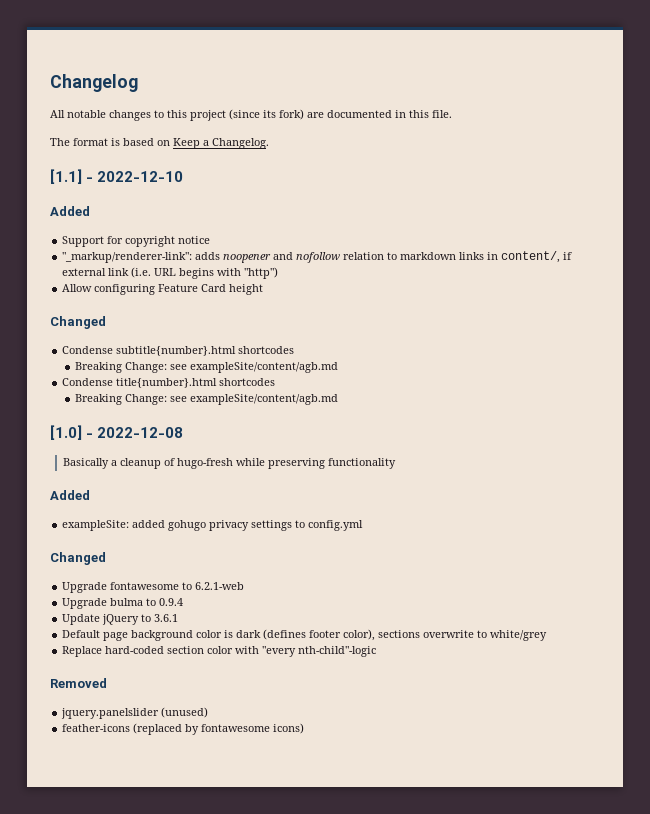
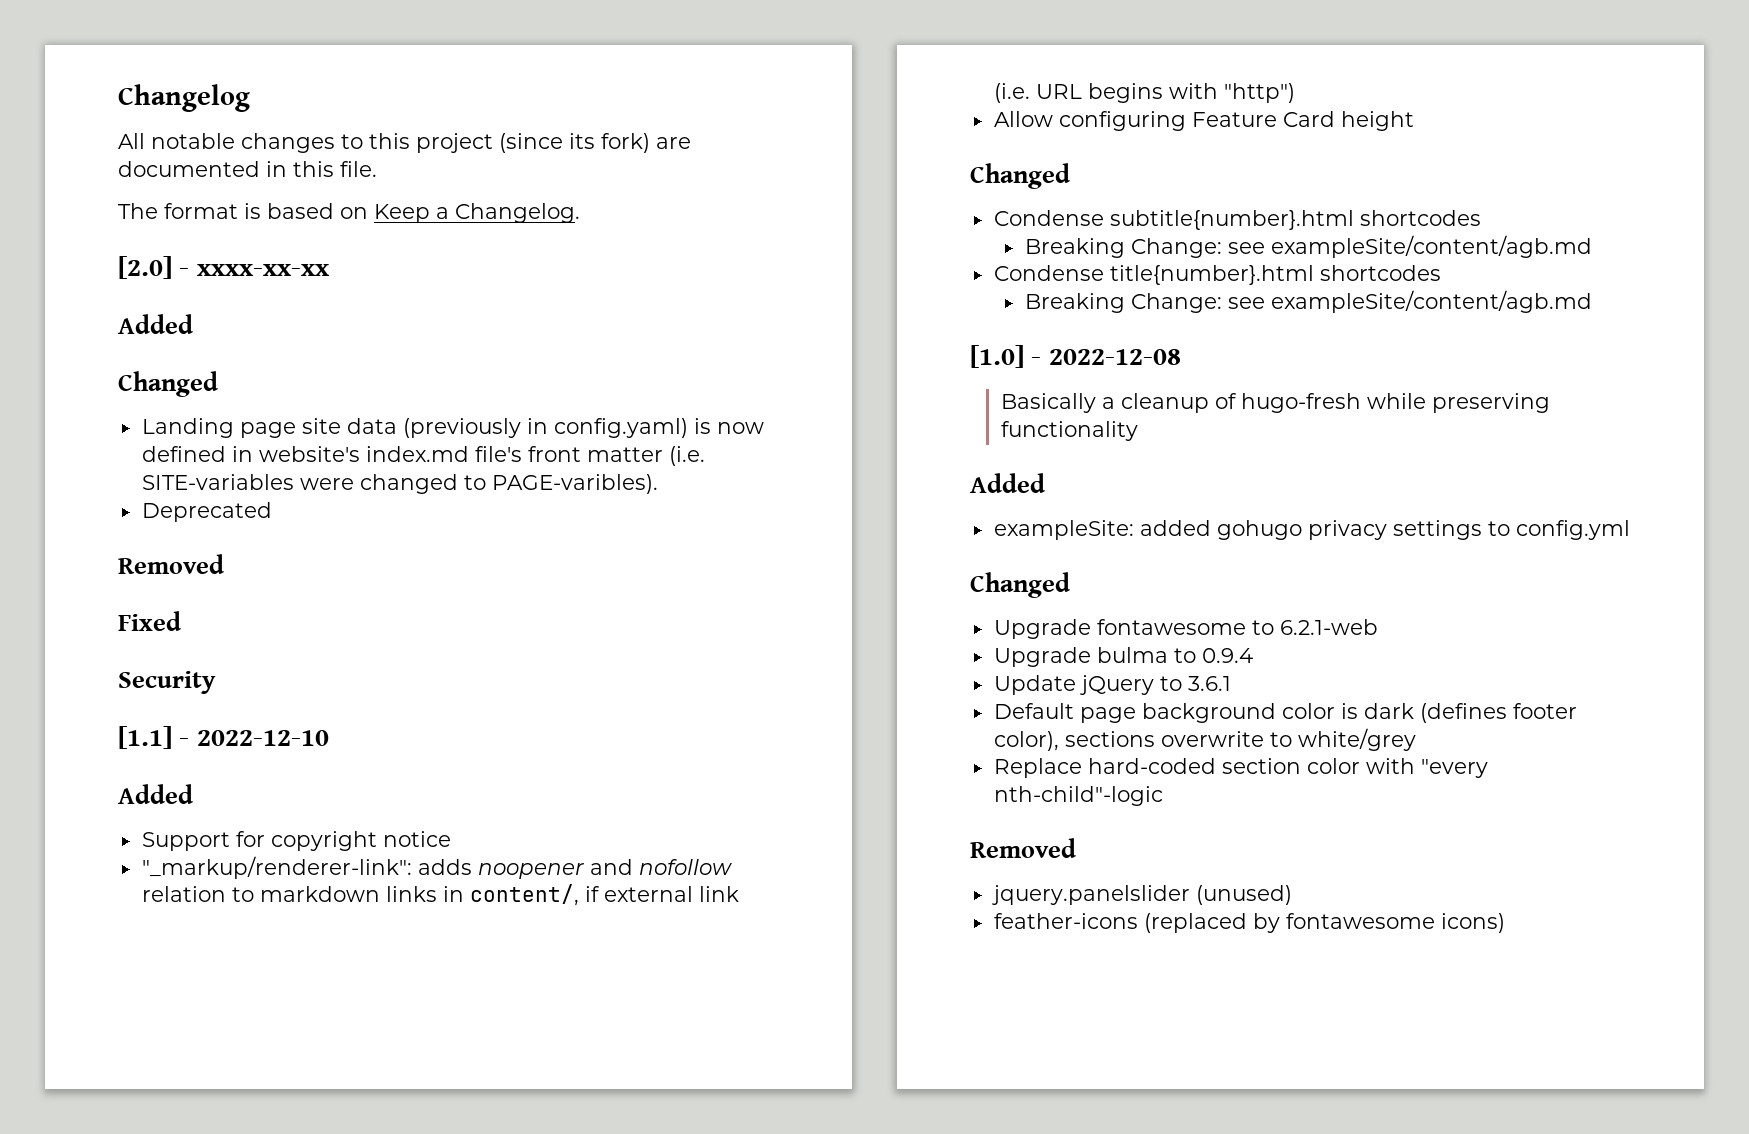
(269, 143) none -> [118,256,330,279] [118,314,193,334] [118,371,218,397] [141,418,764,438] [141,446,705,466] [141,474,658,494] [141,502,272,522] [118,554,224,574] [118,611,181,631] [118,671,216,694] // [2.0] - xxxx-xx-xx // Added // Changed // Landing page site data (previously in config.yaml) is now defined in website's index.md file's front matter (i.e. SITE-variables were changed to PAGE-varibles). // Deprecated // Removed // Fixed // Security

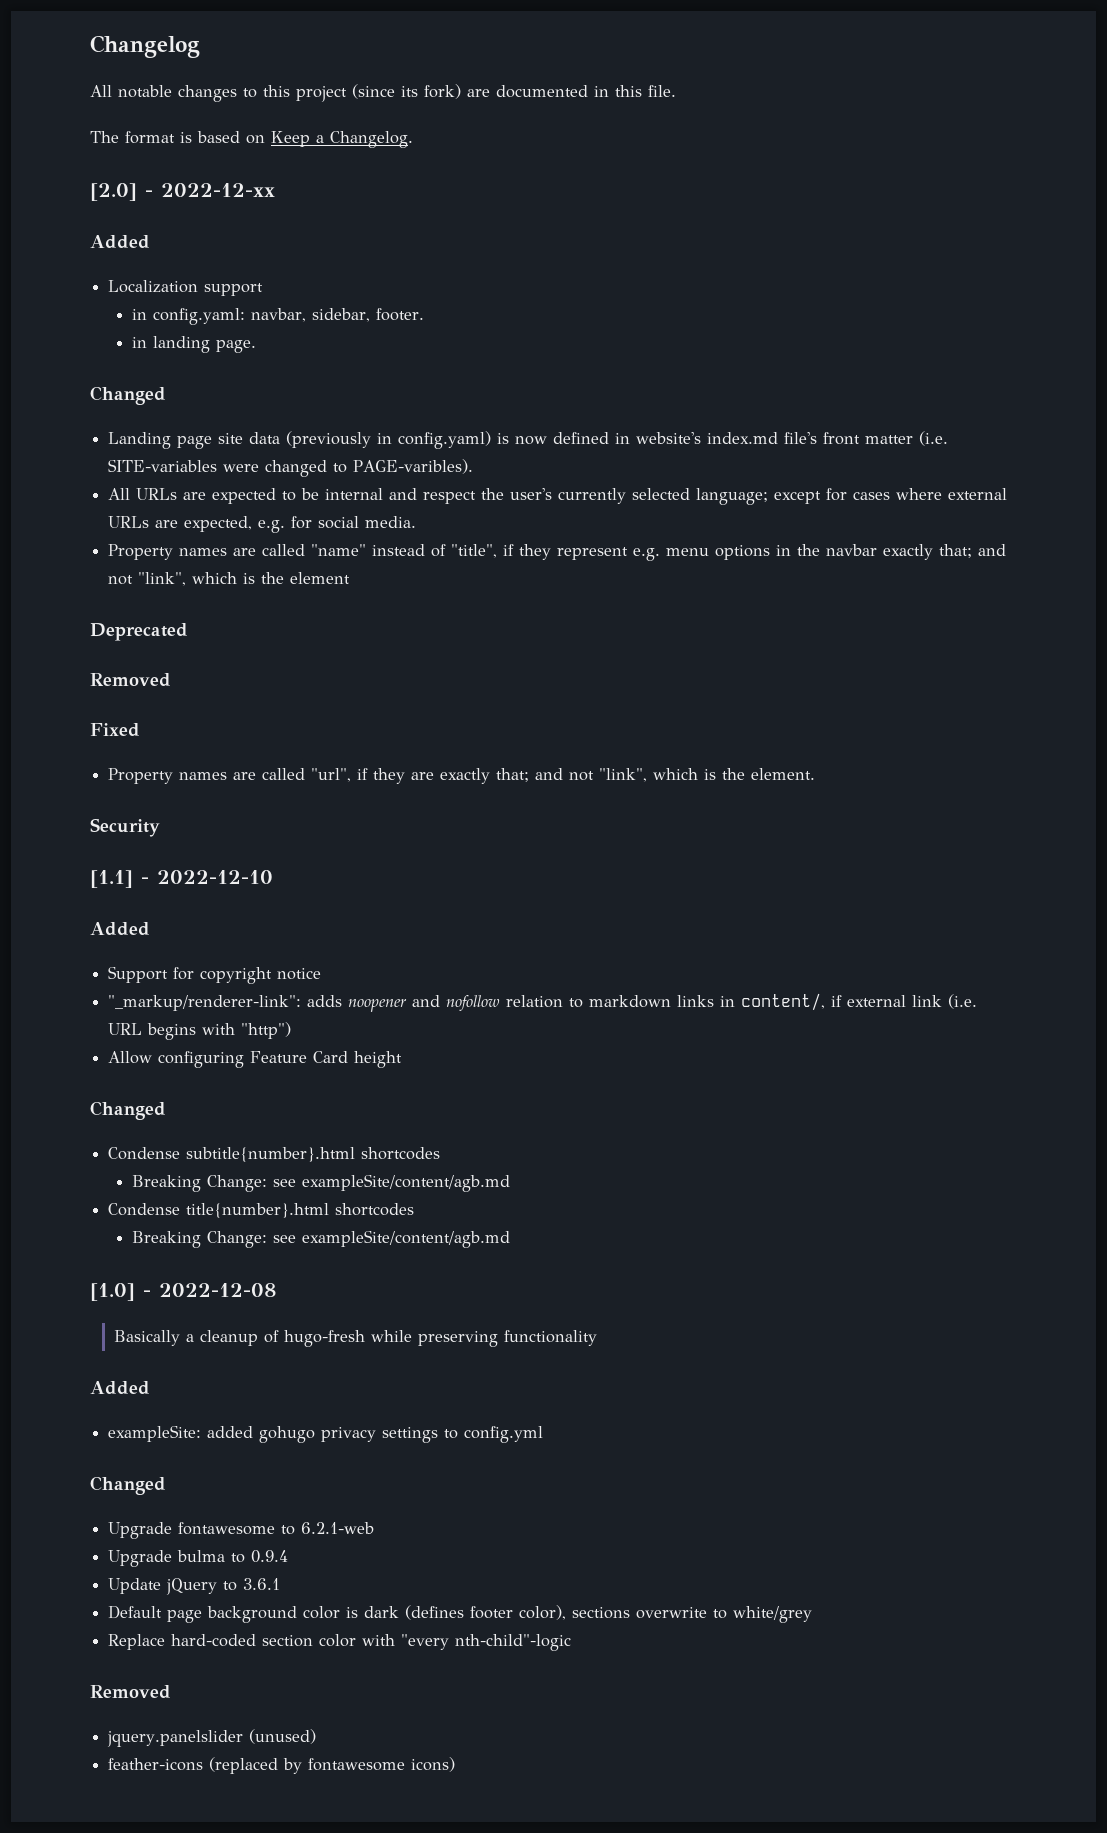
[196,264,330,276] [118,314,193,334] xxxx-xx-xx // Added -> [161,183,275,197] [90,235,150,249] [108,280,264,296] [131,308,424,325] [131,336,256,353] 2022-12-xx // Added // Localization support // in config.yaml: navbar, sidebar, footer. // in landing page.
[141,502,272,522] [118,554,224,574] [118,611,181,631] Deprecated // Removed // Fixed -> [108,488,1008,505] [108,516,417,533] [108,544,1007,561] [108,572,351,586] [90,623,188,641] [90,673,171,687] [90,723,140,737] [108,768,816,784] All URLs are expected to be internal and respect the user's currently selected language; except for cases where external URLs are expected, e.g. for social media. // Property names are called "name" instead of "title", if they represent e.g. menu options in the navbar exactly that; and not "link", which is the element // Deprecated // Removed // Fixed // Property names are called "url", if they are exactly that; and not "link", which is the element.

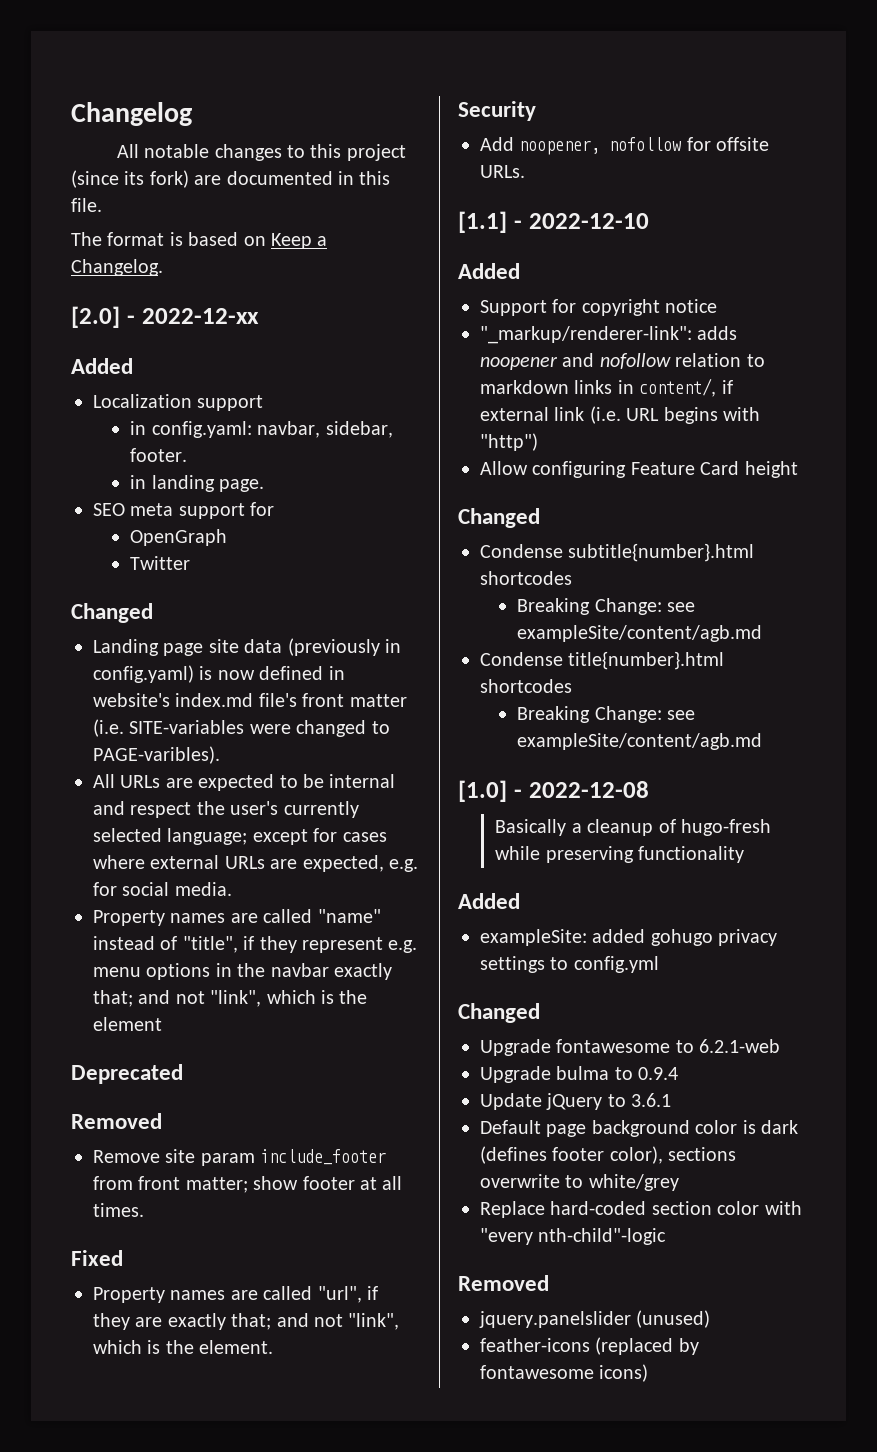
(256, 346) none -> [93,502,275,519] [130,529,228,546] [130,556,191,570] // SEO meta support for // OpenGraph // Twitter
(171, 680) none -> [93,1149,387,1166] [93,1176,403,1193] [93,1203,144,1217] // Remove site param include_footer from front matter; show footer at all times.
(160, 827) none -> [480,137,770,155] [480,165,525,178] // Add noopener, nofollow for offsite URLs.

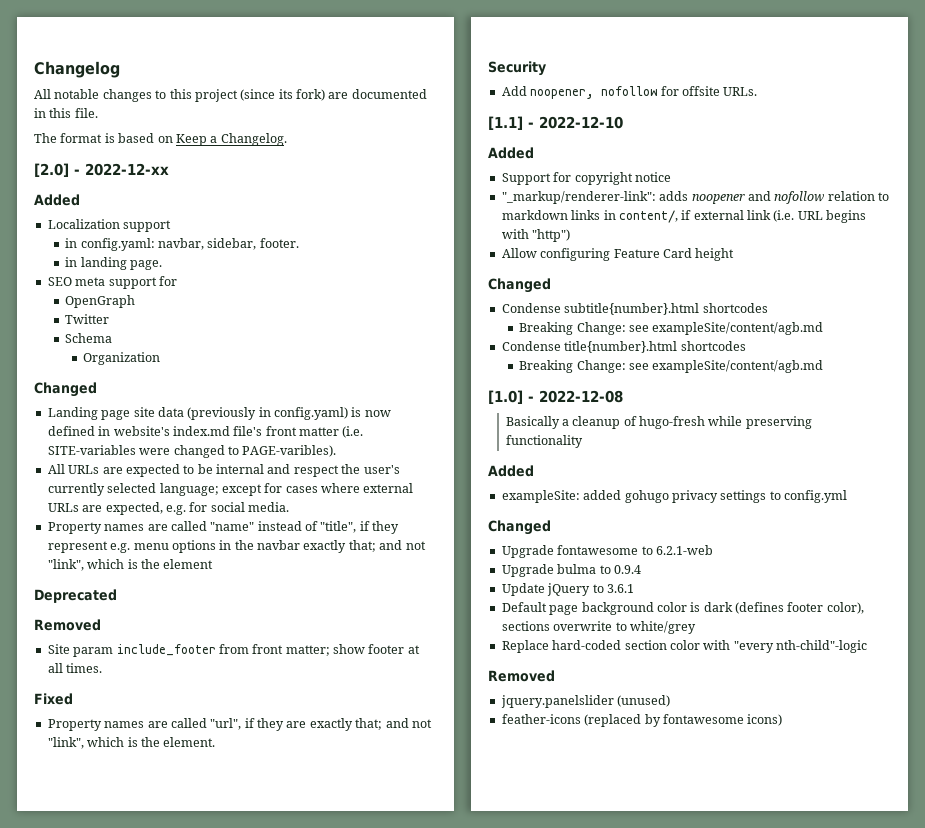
(191, 563) none -> [65,333,113,343] [82,352,160,365] // Schema // Organization
[93,1149,196,1163] Remove site -> [47,644,70,654] Site

